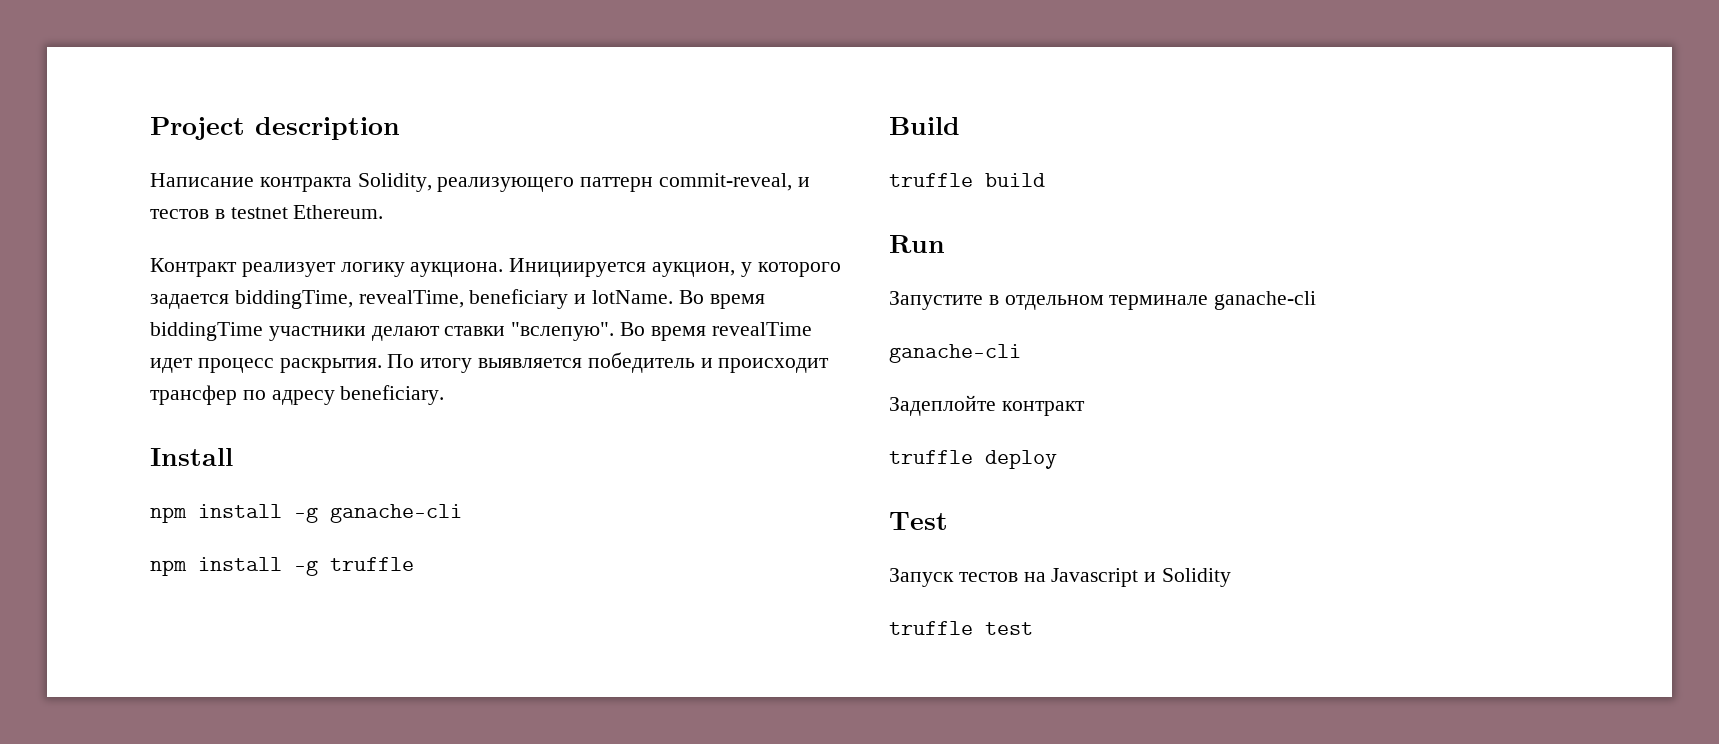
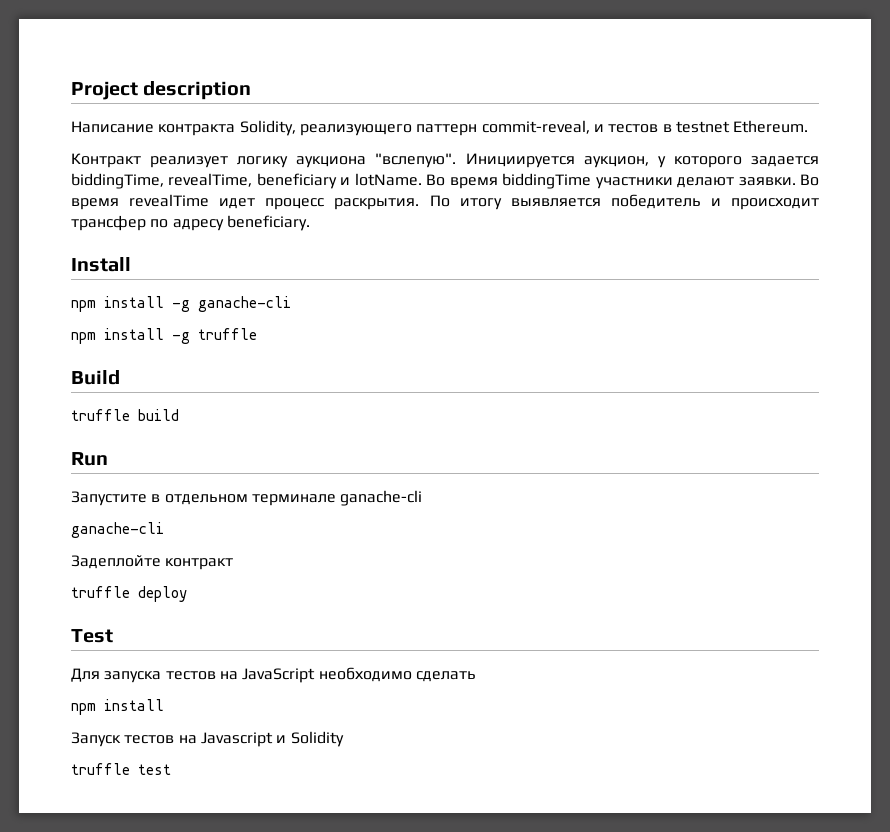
[410,262,504,277] аукциона. -> [296,153,457,168] аукциона "вслепую".
[444,322,615,341] ставки "вслепую". -> [738,177,796,186] заявки.
(948, 521) none -> [71,667,476,683] [71,699,164,715] // Для запуска тестов на JavaScript необходимо сделать // npm install

